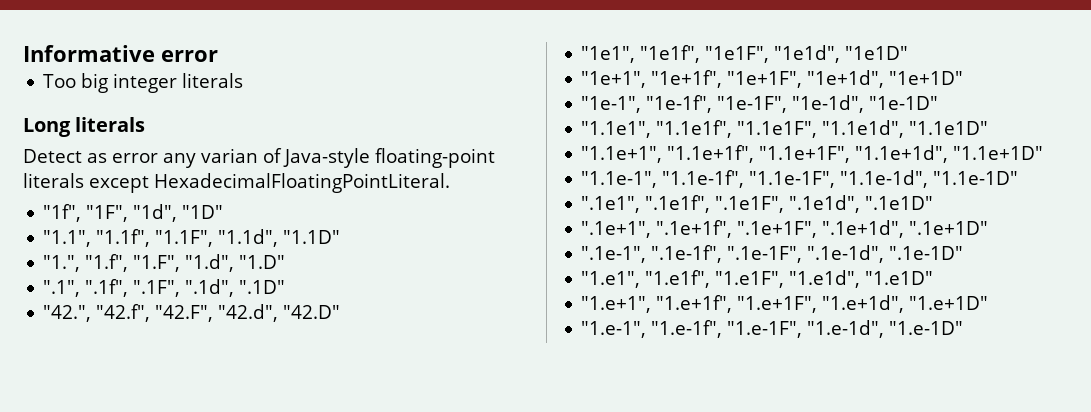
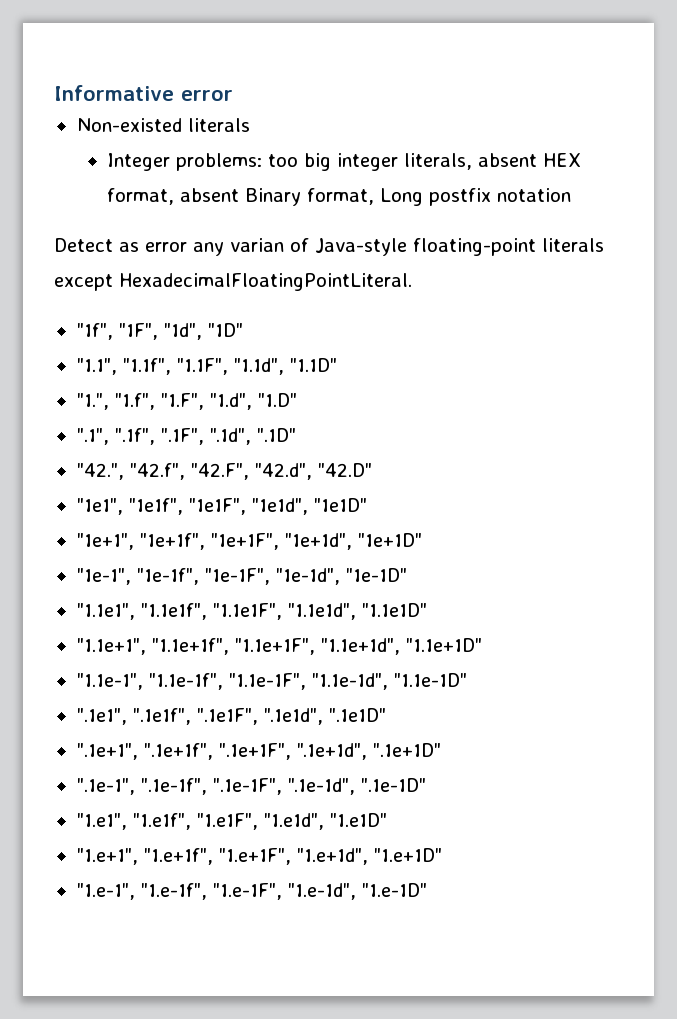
[43,73,244,93] [23,117,146,137] Too big integer literals // Long literals -> [76,118,250,132] [107,153,582,171] [107,188,572,206] Non-existed literals // Integer problems: too big integer literals, absent HEX format, absent Binary format, Long postfix notation

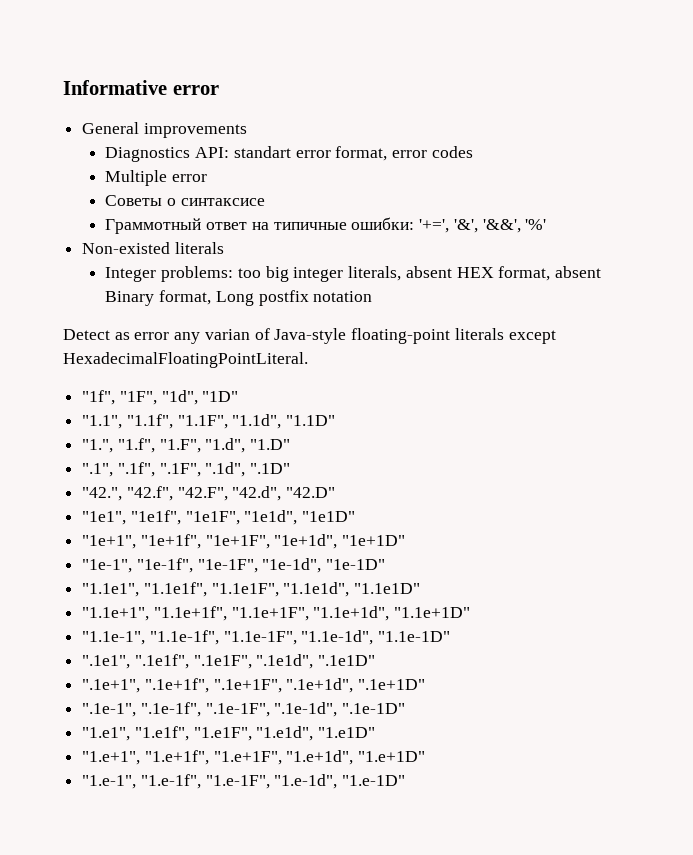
(233, 95) none -> [82,122,247,138] [105,146,473,162] [105,170,208,186] [105,195,265,206] [105,217,547,234] // General improvements // Diagnostics API: standart error format, error codes // Multiple error // Советы о синтаксисе // Граммотный ответ на типичные ошибки: '+=', '&', '&&', '%'

